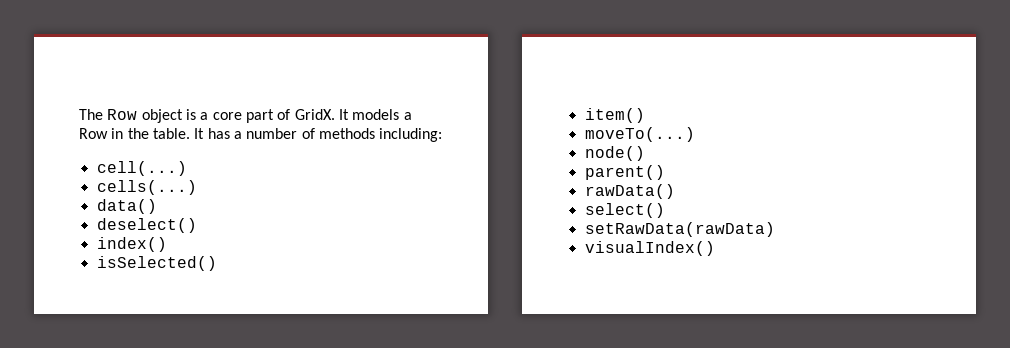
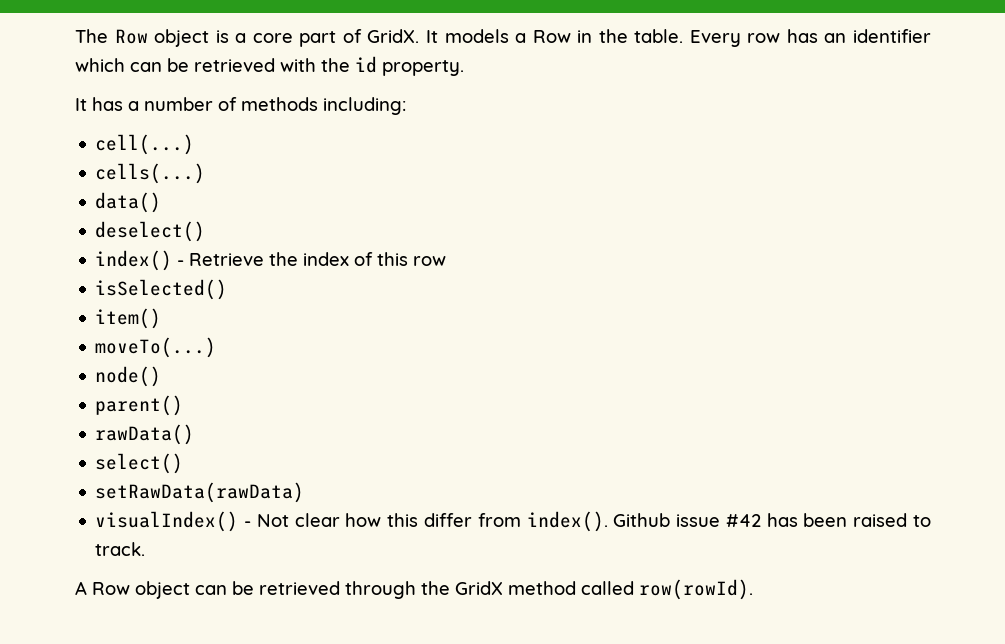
(190, 133) none -> [689,29,931,47] [75,56,464,76] Every row has an identifier which can be retrieved with the id property. //
(167, 244) none -> [177,252,447,266] - Retrieve the index of this row
(715, 248) none -> [244,511,931,532] [95,542,146,556] [75,579,753,600] - Not clear how this differ from index(). Github issue #42 has been raised to track. // A Row object can be retrieved through the GridX method called row(rowId).

